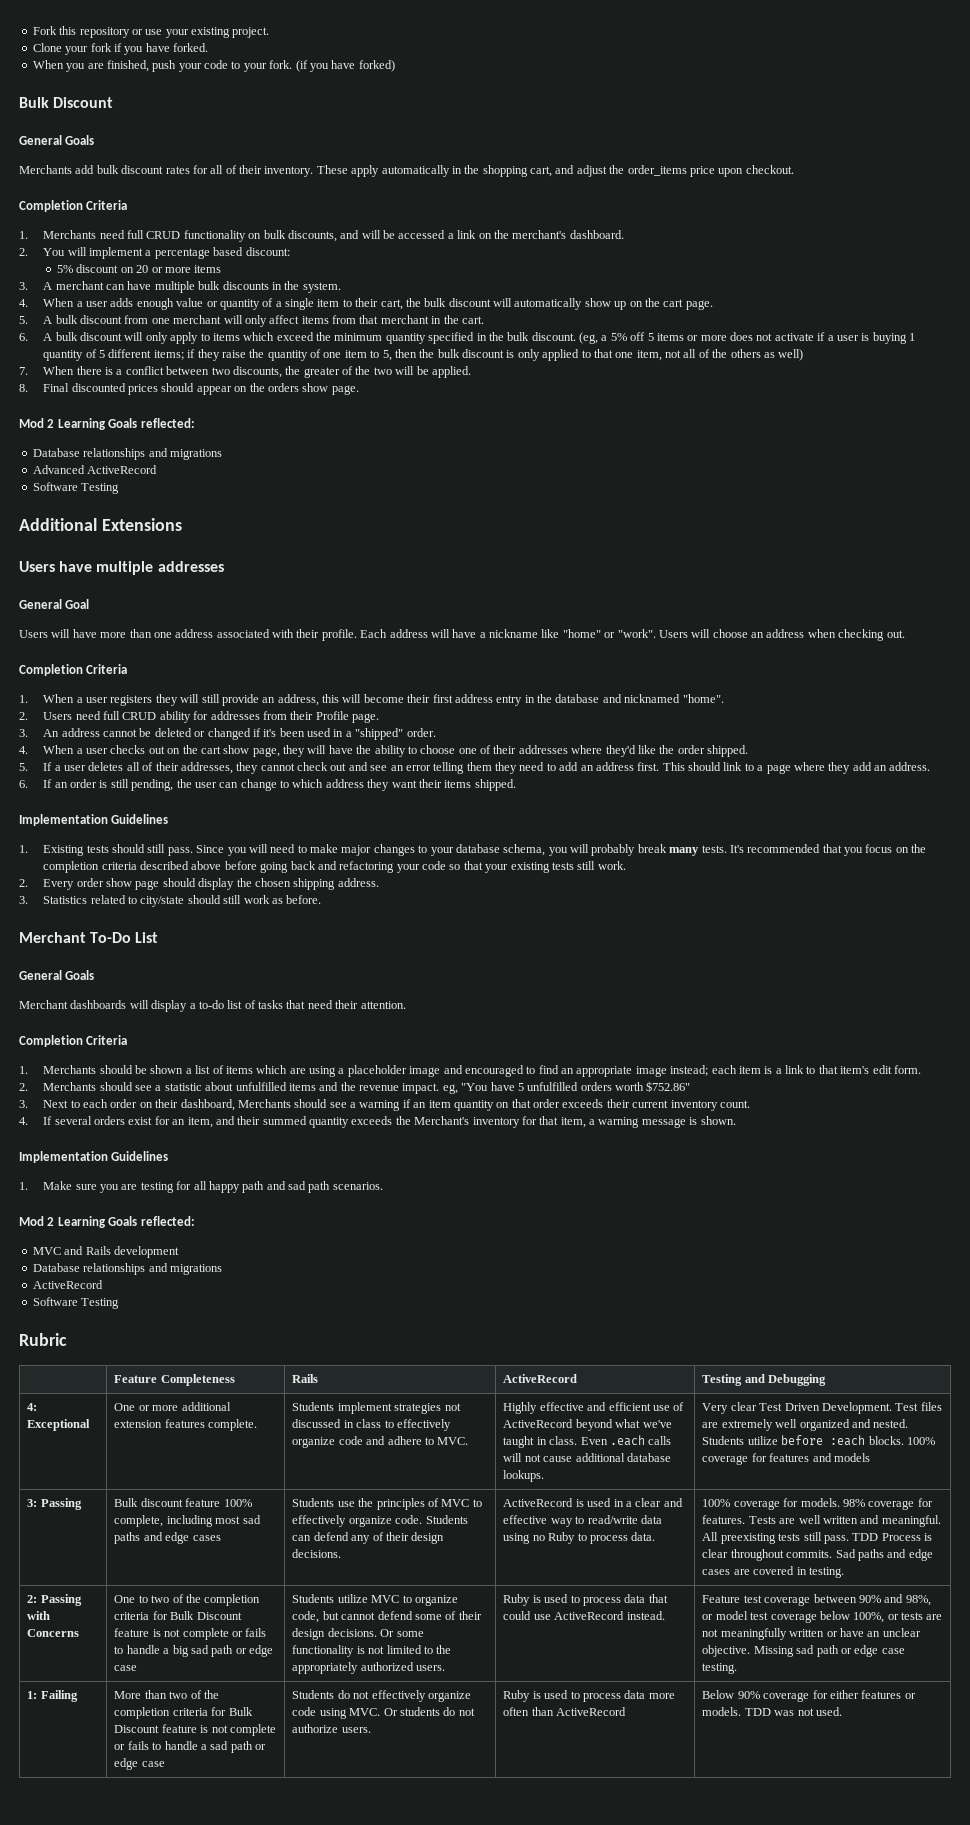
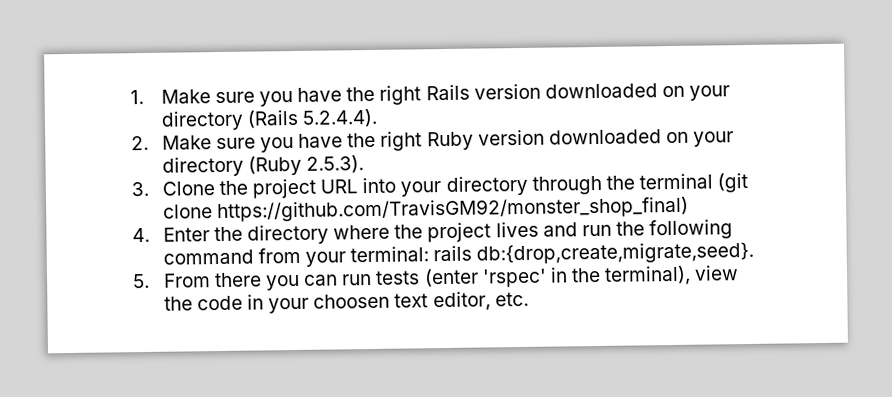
[32,26,270,38] [32,43,208,55] [32,60,395,72] [19,97,114,108] [19,135,95,145] [19,165,794,177] [19,200,128,212] [19,230,624,242] [19,247,290,259] [57,264,222,273] [19,281,341,293] [19,298,713,310] [19,315,484,327] [19,332,916,344] [43,349,804,361] [19,366,471,378] [19,383,359,395] [19,418,195,430] [32,448,222,460] [32,465,158,474] [32,482,120,494] [19,518,182,531] [19,561,224,575] [19,599,90,609] [19,629,905,641] [19,664,128,676] [19,694,724,706] [19,711,380,723] [19,728,436,740] [19,745,749,757] [19,762,931,774] [19,779,516,791] [19,814,169,826] [19,844,927,856] [43,861,626,873] [19,878,379,890] [19,895,322,907] [19,932,159,943] [19,970,95,980] [19,1000,406,1012] [19,1035,128,1047] [19,1065,921,1077] [19,1081,691,1094] [19,1099,750,1111] [19,1116,736,1128] [19,1151,169,1163] [19,1181,383,1193] [19,1216,195,1228] [32,1246,179,1258] [32,1263,222,1275] [32,1280,103,1289] [32,1297,120,1309] [19,1333,67,1346] [114,1374,235,1386] [292,1374,319,1383] [503,1374,578,1383] [702,1374,827,1386] [27,1403,38,1411] [27,1419,91,1431] [114,1402,231,1411] [114,1419,258,1431] [292,1402,461,1414] [292,1419,451,1431] [292,1436,469,1448] [503,1402,685,1414] [503,1419,672,1431] [503,1435,672,1448] [503,1453,671,1462] [503,1470,545,1482] [702,1402,942,1414] [702,1419,909,1431] [702,1435,935,1446] [702,1453,870,1465] [27,1498,82,1510] [114,1498,252,1507] [114,1515,261,1527] [114,1532,221,1544] [292,1498,482,1510] [292,1515,468,1527] [292,1532,445,1544] [292,1549,342,1558] [503,1498,683,1507] [503,1515,662,1527] [503,1532,656,1544] [702,1498,933,1510] [702,1515,941,1527] [702,1532,933,1544] [702,1549,933,1561] [702,1566,844,1578] [27,1594,82,1606] [27,1611,51,1620] [27,1629,80,1637] [114,1594,261,1606] [114,1611,242,1620] [114,1628,267,1640] [114,1645,274,1657] [114,1665,138,1671] [292,1594,458,1606] [292,1611,482,1623] [292,1628,424,1640] [292,1645,452,1657] [292,1662,446,1674] [503,1594,668,1606] [503,1611,665,1620] [702,1594,931,1606] [702,1611,943,1623] [702,1628,921,1640] [702,1645,905,1657] [702,1663,738,1674] [27,1690,78,1702] [114,1690,219,1699] [114,1707,253,1719] [114,1724,276,1736] [114,1741,267,1753] [114,1758,165,1770] [292,1690,471,1702] [292,1707,475,1719] [292,1724,371,1733] [503,1690,675,1702] [503,1707,627,1716] [702,1690,916,1702] [702,1707,842,1716] Fork this repository or use your existing project. // Clone your fork if you have forked. // When you are finished, push your code to your fork. (if you have forked) // Bulk Discount // General Goals // Merchants add bulk discount rates for all of their inventory. These apply automatically in the shopping cart, and adjust the order_items price upon checkout. // Completion Criteria // 1. Merchants need full CRUD functionality on bulk discounts, and will be accessed a link on the merchant's dashboard. // 2. You will implement a percentage based discount: // 5% discount on 20 or more items // 3. A merchant can have multiple bulk discounts in the system. // 4. When a user adds enough value or quantity of a single item to their cart, the bulk discount will automatically show up on the cart page. // 5. A bulk discount from one merchant will only affect items from that merchant in the cart. // 6. A bulk discount will only apply to items which exceed the minimum quantity specified in the bulk discount. (eg, a 5% off 5 items or more does not activate if a user is buying 1 quantity of 5 different items; if they raise the quantity of one item to 5, then the bulk discount is only applied to that one item, not all of the others as well) // 7. When there is a conflict between two discounts, the greater of the two will be applied. // 8. Final discounted prices should appear on the orders show page. // Mod 2 Learning Goals reflected: // Database relationships and migrations // Advanced ActiveRecord // Software Testing // Additional Extensions // Users have multiple addresses // General Goal // Users will have more than one address associated with their profile. Each address will have a nickname like "home" or "work". Users will choose an address when checking out. // Completion Criteria // 1. When a user registers they will still provide an address, this will become their first address entry in the database and nicknamed "home". // 2. Users need full CRUD ability for addresses from their Profile page. // 3. An address cannot be deleted or changed if it's been used in a "shipped" order. // 4. When a user checks out on the cart show page, they will have the ability to choose one of their addresses where they'd like the order shipped. // 5. If a user deletes all of their addresses, they cannot check out and see an error telling them they need to add an address first. This should link to a page where they add an address. // 6. If an order is still pending, the user can change to which address they want their items shipped. // Implementation Guidelines // 1. Existing tests should still pass. Since you will need to make major changes to your database schema, you will probably break many tests. It's recommended that you focus on the completion criteria described above before going back and refactoring your code so that your existing tests still work. // 2. Every order show page should display the chosen shipping address. // 3. Statistics related to city/state should still work as before. // Merchant To-Do List // General Goals // Merchant dashboards will display a to-do list of tasks that need their attention. // Completion Criteria // 1. Merchants should be shown a list of items which are using a placeholder image and encouraged to find an appropriate image instead; each item is a link to that item's edit form. // 2. Merchants should see a statistic about unfulfilled items and the revenue impact. eg, "You have 5 unfulfilled orders worth $752.86" // 3. Next to each order on their dashboard, Merchants should see a warning if an item quantity on that order exceeds their current inventory count. // 4. If several orders exist for an item, and their summed quantity exceeds the Merchant's inventory for that item, a warning message is shown. // Implementation Guidelines // 1. Make sure you are testing for all happy path and sad path scenarios. // Mod 2 Learning Goals reflected: // MVC and Rails development // Database relationships and migrations // ActiveRecord // Software Testing // Rubric // | Feature Completeness | Rails | ActiveRecord | Testing and Debugging // 4: Exceptional | One or more additional extension features complete. | Students implement strategies not discussed in class to effectively organize code and adhere to MVC. | Highly effective and efficient use of ActiveRecord beyond what we've taught in class. Even .each calls will not cause additional database lookups. | Very clear Test Driven Development. Test files are extremely well organized and nested. Students utilize before :each blocks. 100% coverage for features and models // 3: Passing | Bulk discount feature 100% complete, including most sad paths and edge cases | Students use the principles of MVC to effectively organize code. Students can defend any of their design decisions. | ActiveRecord is used in a clear and effective way to read/write data using no Ruby to process data. | 100% coverage for models. 98% coverage for features. Tests are well written and meaningful. All preexisting tests still pass. TDD Process is clear throughout commits. Sad paths and edge cases are covered in testing. // 2: Passing with Concerns | One to two of the completion criteria for Bulk Discount feature is not complete or fails to handle a big sad path or edge case | Students utilize MVC to organize code, but cannot defend some of their design decisions. Or some functionality is not limited to the appropriately authorized users. | Ruby is used to process data that could use ActiveRecord instead. | Feature test coverage between 90% and 98%, or model test coverage below 100%, or tests are not meaningfully written or have an unclear objective. Missing sad path or edge case testing. // 1: Failing | More than two of the completion criteria for Bulk Discount feature is not complete or fails to handle a sad path or edge case | Students do not effectively organize code using MVC. Or students do not authorize users. | Ruby is used to process data more often than ActiveRecord | Below 90% coverage for either features or models. TDD was not used. -> [130,83,731,107] [160,108,378,131] [131,129,735,153] [161,155,364,177] [131,172,749,199] [162,196,689,223] [132,219,734,245] [162,241,755,267] [132,265,740,291] [163,291,529,314] 1. Make sure you have the right Rails version downloaded on your directory (Rails 5.2.4.4). // 2. Make sure you have the right Ruby version downloaded on your directory (Ruby 2.5.3). // 3. Clone the project URL into your directory through the terminal (git clone https://github.com/TravisGM92/monster_shop_final) // 4. Enter the directory where the project lives and run the following command from your terminal: rails db:{drop,create,migrate,seed}. // 5. From there you can run tests (enter 'rspec' in the terminal), view the code in your choosen text editor, etc.

